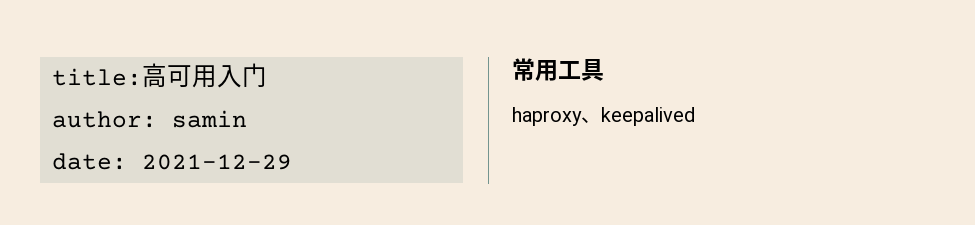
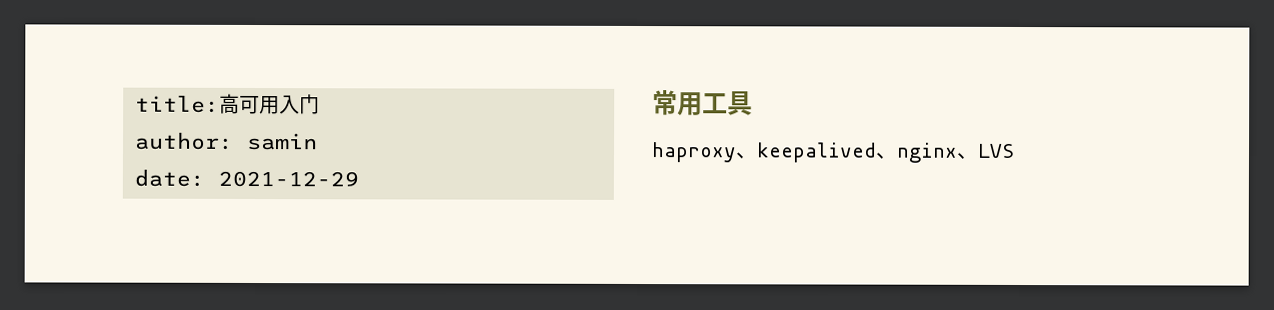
(695, 116) none -> [875,142,1015,163] 、nginx、LVS

